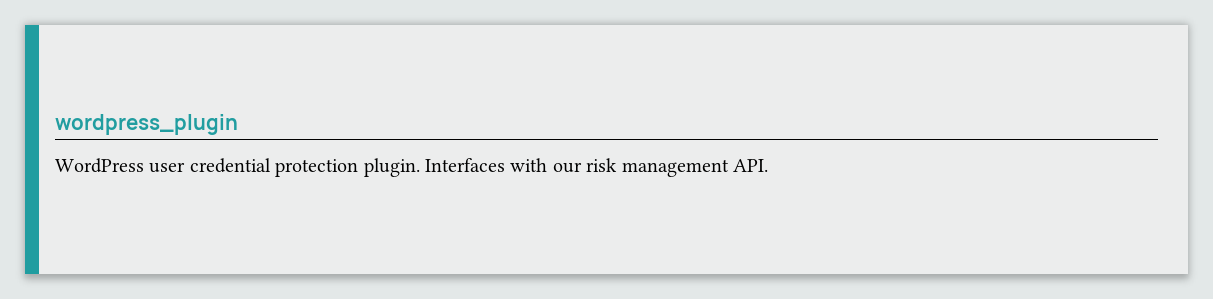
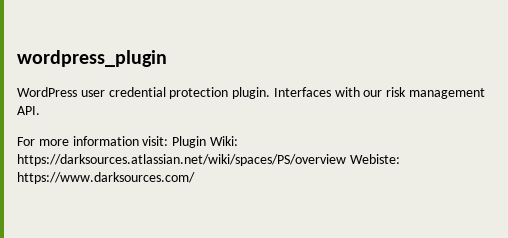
(768, 165) none -> [17,136,238,148] [17,154,400,166] [17,172,195,184] // For more information visit: Plugin Wiki: https://darksources.atlassian.net/wiki/spaces/PS/overview Webiste: https://www.darksources.com/

